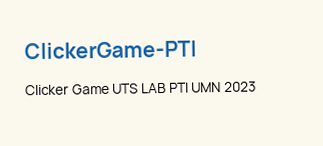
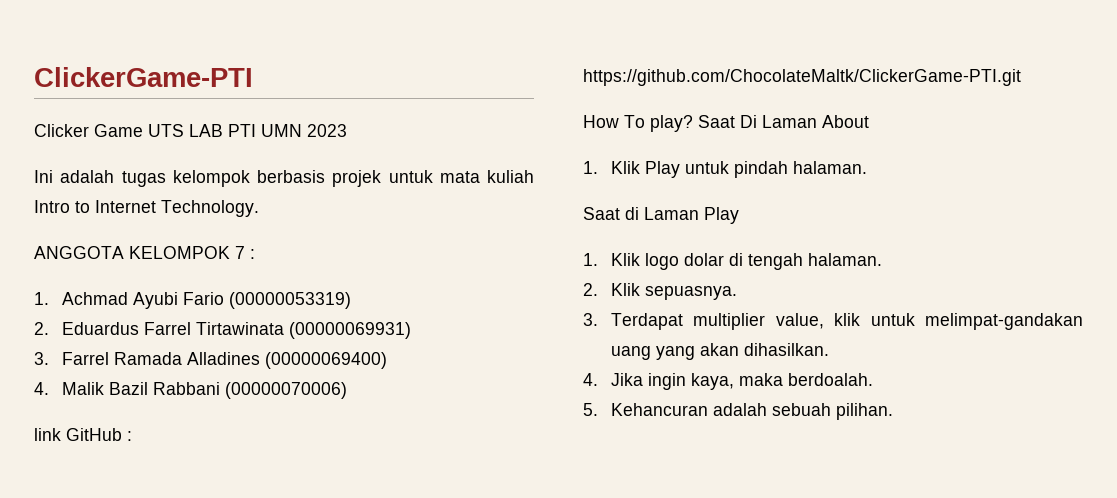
(256, 86) none -> [34,170,534,187] [34,200,259,217] [34,246,255,259] [34,292,351,309] [34,322,411,339] [34,352,387,369] [34,382,347,399] [34,428,132,441] [583,69,1021,86] [583,115,869,132] [583,161,867,178] [583,207,739,224] [583,253,882,270] [583,283,737,300] [583,313,1083,330] [610,343,829,360] [583,373,873,390] [583,403,893,420] // Ini adalah tugas kelompok berbasis projek untuk mata kuliah Intro to Internet Technology. // ANGGOTA KELOMPOK 7 : // 1. Achmad Ayubi Fario (00000053319) // 2. Eduardus Farrel Tirtawinata (00000069931) // 3. Farrel Ramada Alladines (00000069400) // 4. Malik Bazil Rabbani (00000070006) // link GitHub : https://github.com/ChocolateMaltk/ClickerGame-PTI.git // How To play? Saat Di Laman About // 1. Klik Play untuk pindah halaman. // Saat di Laman Play // 1. Klik logo dolar di tengah halaman. // 2. Klik sepuasnya. // 3. Terdapat multiplier value, klik untuk melimpat-gandakan uang yang akan dihasilkan. // 4. Jika ingin kaya, maka berdoalah. // 5. Kehancuran adalah sebuah pilihan.

